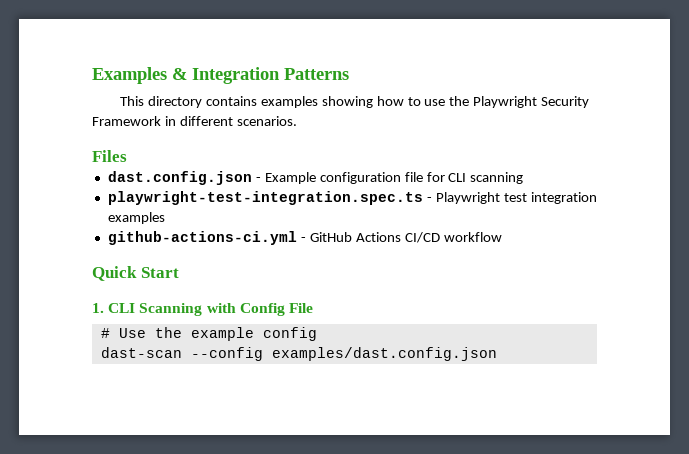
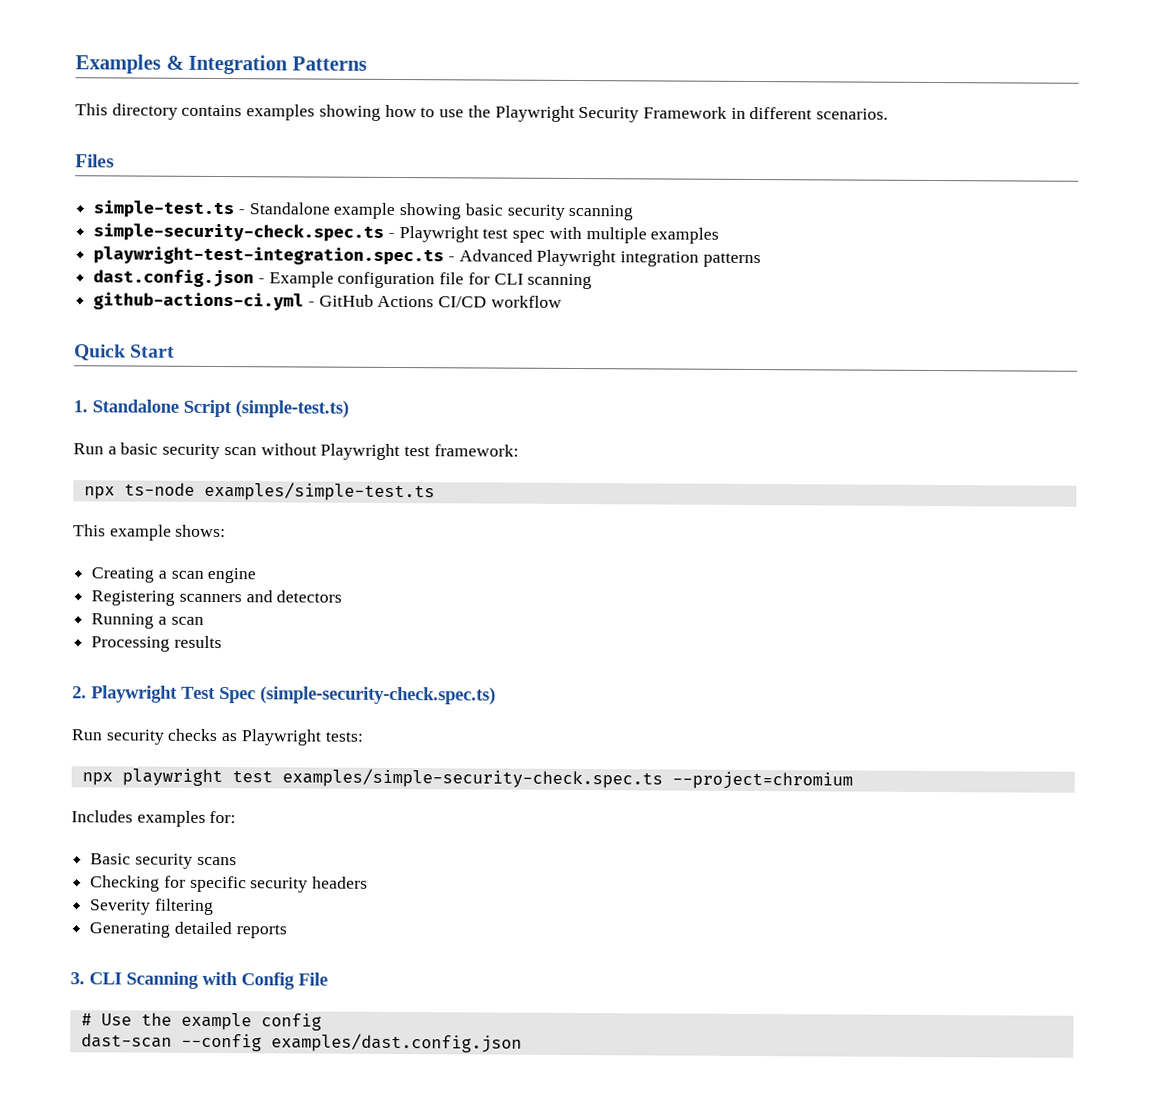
(127, 156) none -> [93,200,634,221] [93,223,720,244] [93,246,761,268] // simple-test.ts - Standalone example showing basic security scanning // simple-security-check.spec.ts - Playwright test spec with multiple examples // playwright-test-integration.spec.ts - Advanced Playwright integration patterns
[107,191,597,205] [107,212,165,224] // playwright-test-integration.spec.ts - Playwright test integration examples -> (593, 281) none
(104, 308) none -> [92,399,349,418] [73,442,519,461] [83,481,435,502] [73,524,227,541] [91,567,257,584] [91,590,343,606] [91,613,204,629] [91,635,222,652] [72,685,496,705] [71,728,364,746] [81,768,853,790] [71,810,237,827] [90,853,237,869] [90,875,369,893] [89,898,214,915] [89,921,287,939] [70,972,85,985] Standalone Script (simple-test.ts) // Run a basic security scan without Playwright test framework: // npx ts-node examples/simple-test.ts // This example shows: // Creating a scan engine // Registering scanners and detectors // Running a scan // Processing results // 2. Playwright Test Spec (simple-security-check.spec.ts) // Run security checks as Playwright tests: // npx playwright test examples/simple-security-check.spec.ts --project=chromium // Includes examples for: // Basic security scans // Checking for specific security headers // Severity filtering // Generating detailed reports // 3.

